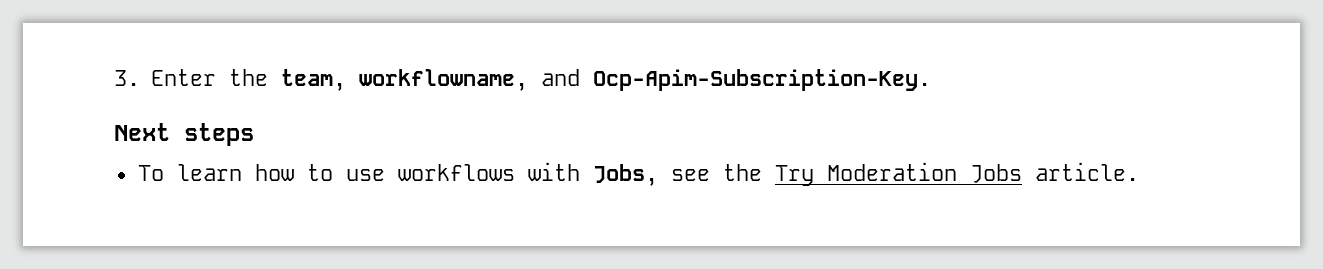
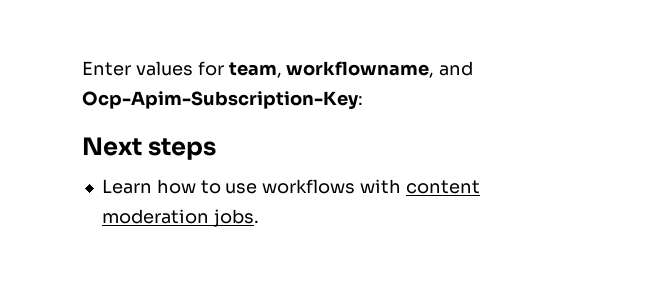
[114,69,268,86] 3. Enter the -> [82,61,224,76] Enter values for
[592,69,931,91] Ocp-Apim-Subscription-Key. -> [82,91,363,109] Ocp-Apim-Subscription-Key:
[137,164,242,181] To learn -> [101,179,152,194] Learn
[592,162,1139,186] Jobs, see the Try Moderation Jobs article. -> [405,180,480,194] [101,209,259,227] content moderation jobs.

